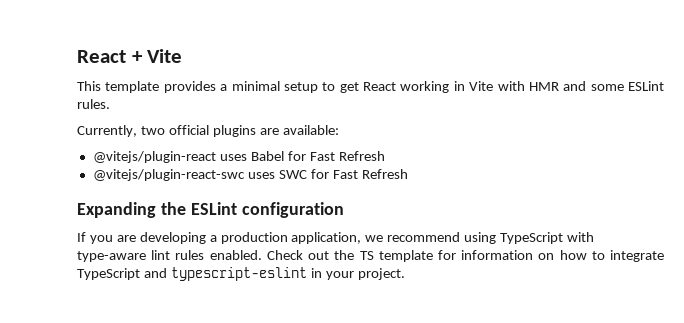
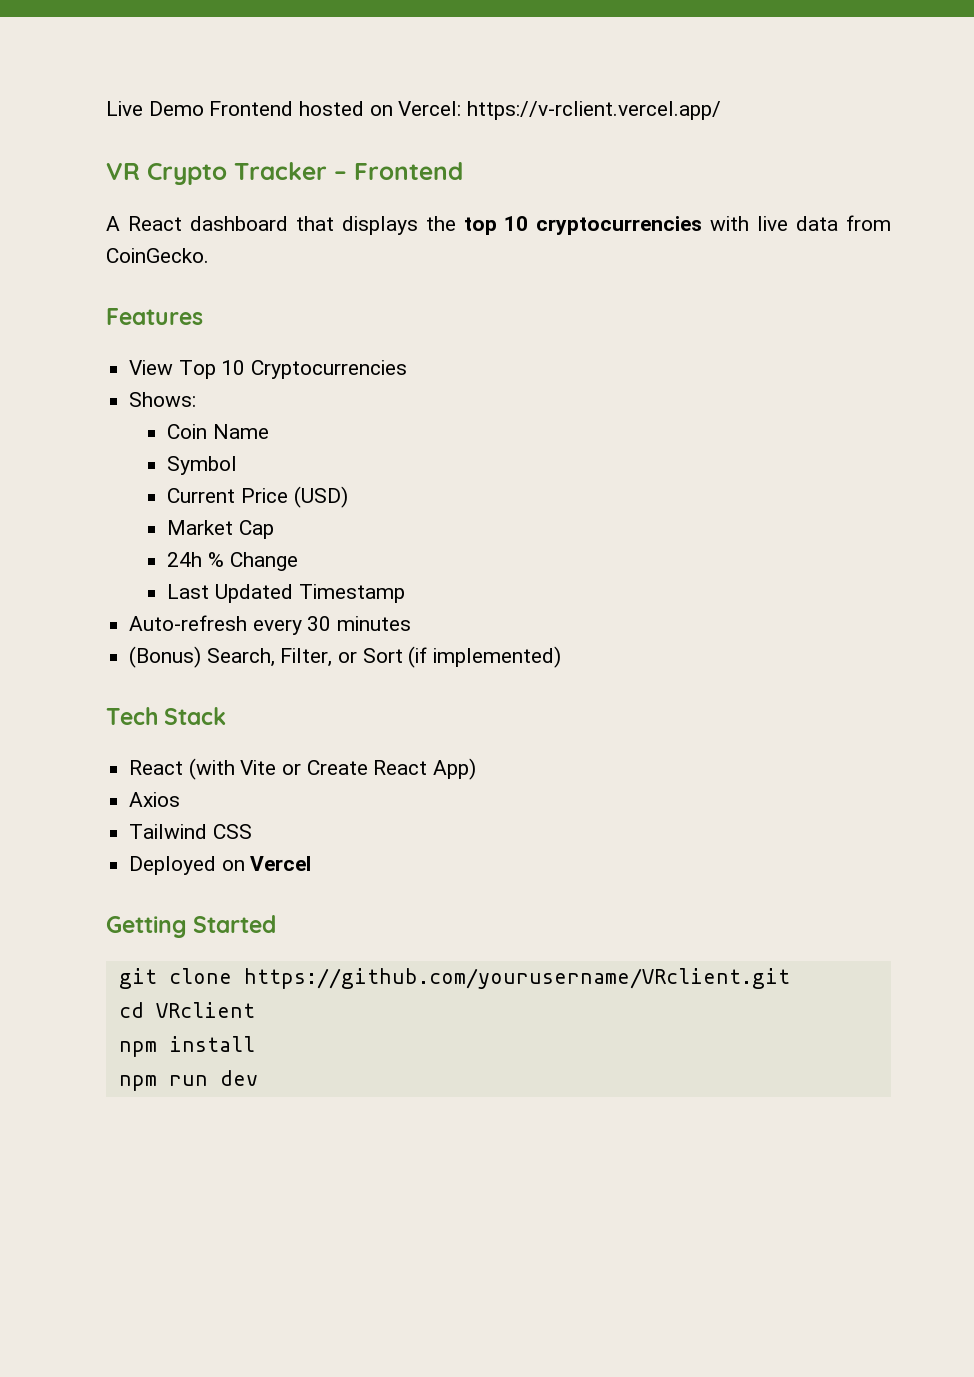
[77,49,183,63] [77,81,664,93] [77,99,110,109] [77,125,339,137] [92,151,385,163] [92,169,408,181] [77,202,344,218] [77,232,595,244] [77,250,664,262] [77,267,405,281] React + Vite // This template provides a minimal setup to get React working in Vite with HMR and some ESLint rules. // Currently, two official plugins are available: // @vitejs/plugin-react uses Babel for Fast Refresh // @vitejs/plugin-react-swc uses SWC for Fast Refresh // Expanding the ESLint configuration // If you are developing a production application, we recommend using TypeScript with type-aware lint rules enabled. Check out the TS template for information on how to integrate TypeScript and typescript-eslint in your project. -> [106,101,722,120] [106,162,463,185] [106,215,891,235] [106,248,209,263] [106,308,203,325] [129,360,408,379] [129,392,197,407] [167,424,269,439] [167,456,238,475] [167,486,348,508] [167,520,274,539] [167,552,298,571] [167,584,405,603] [129,615,412,635] [129,646,562,668] [106,707,227,725] [129,758,477,780] [129,792,181,807] [129,824,252,839] [129,856,312,875] [106,915,277,938] [118,968,790,989] [118,1002,255,1018] [118,1036,255,1057] [118,1070,258,1091] Live Demo Frontend hosted on Vercel: https://v-rclient.vercel.app/ // VR Crypto Tracker – Frontend // A React dashboard that displays the top 10 cryptocurrencies with live data from CoinGecko. // Features // View Top 10 Cryptocurrencies // Shows: // Coin Name // Symbol // Current Price (USD) // Market Cap // 24h % Change // Last Updated Timestamp // Auto-refresh every 30 minutes // (Bonus) Search, Filter, or Sort (if implemented) // Tech Stack // React (with Vite or Create React App) // Axios // Tailwind CSS // Deployed on Vercel // Getting Started // git clone https://github.com/yourusername/VRclient.git // cd VRclient // npm install // npm run dev

